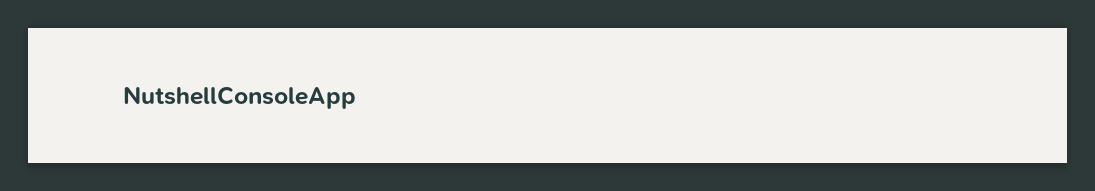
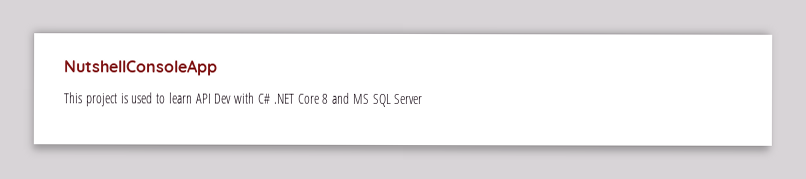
(356, 97) none -> [63,92,423,107] // This project is used to learn API Dev with C# .NET Core 8 and MS SQL Server

